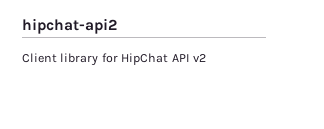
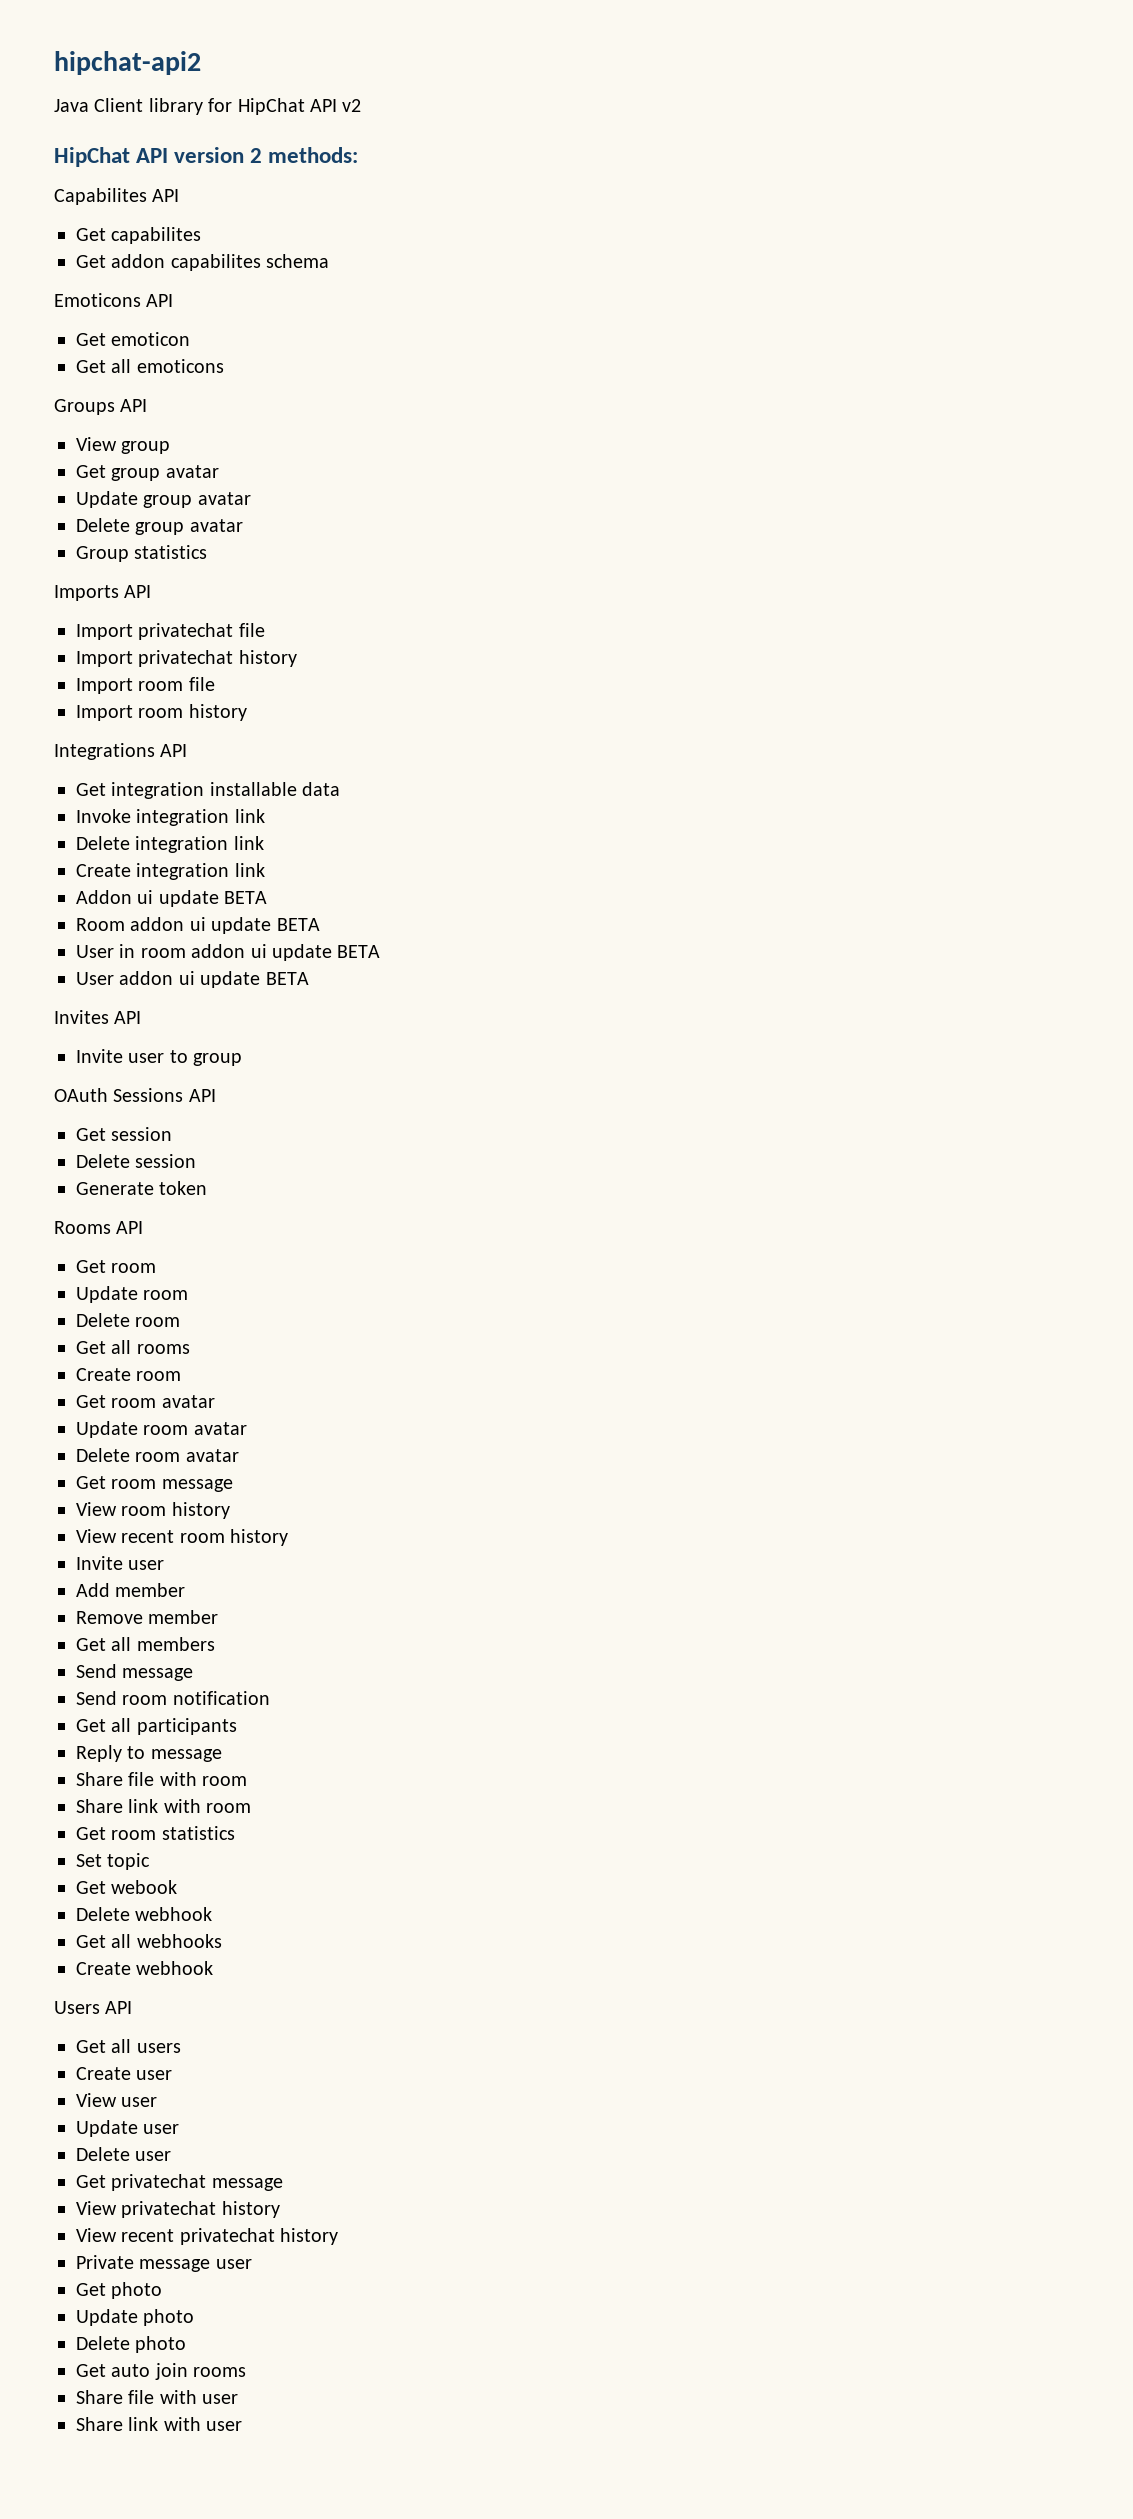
(117, 26) none -> [54,99,89,112] Java
(206, 58) none -> [54,147,359,167] [54,188,180,205] [76,227,202,244] [76,254,330,271] [54,293,174,307] [76,332,191,346] [76,359,224,373] [54,399,148,415] [76,437,171,454] [76,465,219,481] [76,491,251,508] [76,518,243,535] [76,545,208,562] [54,585,152,601] [76,623,265,640] [76,650,297,667] [76,677,215,694] [76,704,247,721] [54,743,188,760] [76,782,341,799] [76,809,265,826] [76,836,264,853] [76,863,265,880] [76,890,268,907] [76,917,320,934] [76,944,381,961] [76,971,309,988] [54,1010,142,1024] [76,1049,243,1066] [54,1088,216,1102] [76,1127,173,1141] [76,1154,197,1168] [76,1181,208,1195] [54,1221,144,1234] [76,1260,157,1273] [76,1286,189,1303] [76,1313,181,1327] [76,1340,190,1354] [76,1368,182,1381] [76,1395,215,1408] [76,1421,247,1438] [76,1448,239,1462] [76,1476,233,1492] [76,1502,230,1519] [76,1529,289,1546] [76,1556,165,1570] [76,1583,186,1597] [76,1610,219,1624] [76,1637,215,1651] [76,1664,194,1681] [76,1691,270,1705] [76,1718,237,1735] [76,1745,222,1762] [76,1772,248,1786] [76,1799,252,1813] [76,1826,235,1840] [76,1853,151,1870] [76,1880,178,1894] [76,1907,213,1921] [76,1934,222,1948] [76,1961,214,1975] [54,2001,133,2014] [76,2039,181,2053] [76,2067,173,2080] [76,2093,158,2107] [76,2120,180,2137] [76,2147,172,2161] [76,2174,283,2191] [76,2201,280,2218] [76,2228,339,2245] [76,2255,252,2272] [76,2282,163,2299] [76,2309,195,2326] [76,2336,187,2353] [76,2363,247,2380] [76,2390,239,2404] [76,2417,243,2431] // HipChat API version 2 methods: // Capabilites API // Get capabilites // Get addon capabilites schema // Emoticons API // Get emoticon // Get all emoticons // Groups API // View group // Get group avatar // Update group avatar // Delete group avatar // Group statistics // Imports API // Import privatechat file // Import privatechat history // Import room file // Import room history // Integrations API // Get integration installable data // Invoke integration link // Delete integration link // Create integration link // Addon ui update BETA // Room addon ui update BETA // User in room addon ui update BETA // User addon ui update BETA // Invites API // Invite user to group // OAuth Sessions API // Get session // Delete session // Generate token // Rooms API // Get room // Update room // Delete room // Get all rooms // Create room // Get room avatar // Update room avatar // Delete room avatar // Get room message // View room history // View recent room history // Invite user // Add member // Remove member // Get all members // Send message // Send room notification // Get all participants // Reply to message // Share file with room // Share link with room // Get room statistics // Set topic // Get webook // Delete webhook // Get all webhooks // Create webhook // Users API // Get all users // Create user // View user // Update user // Delete user // Get privatechat message // View privatechat history // View recent privatechat history // Private message user // Get photo // Update photo // Delete photo // Get auto join rooms // Share file with user // Share link with user

